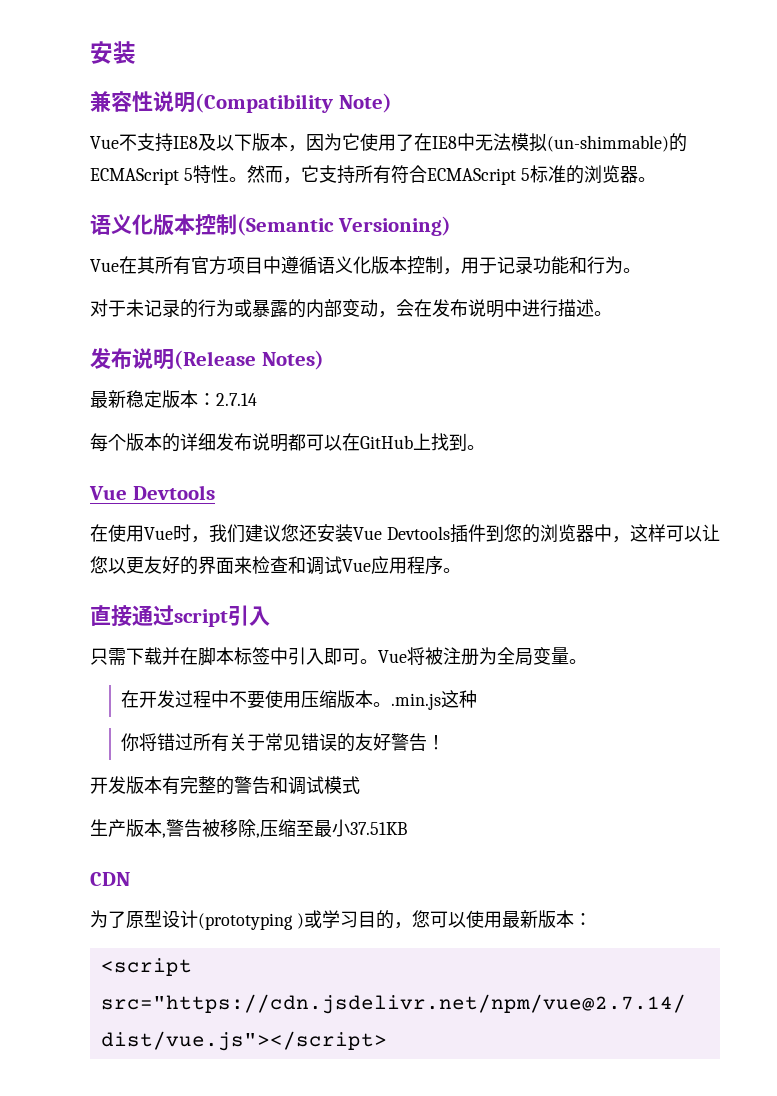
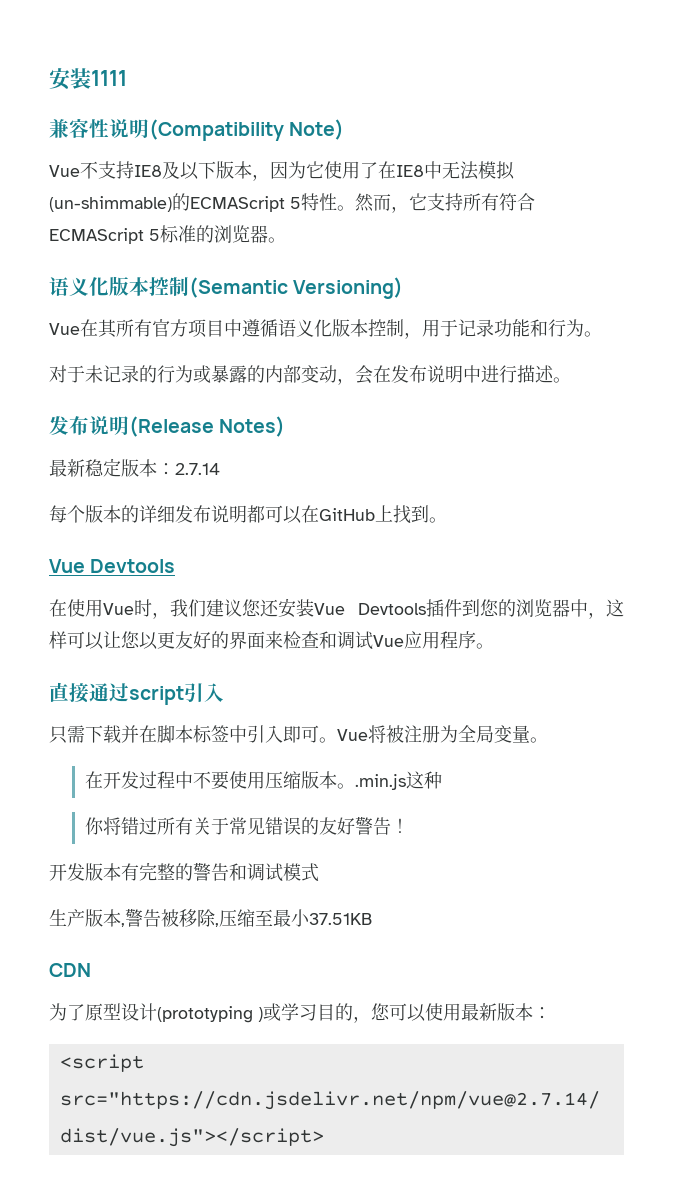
[90,41,136,64] 安装 -> [49,68,127,90] 安装1111

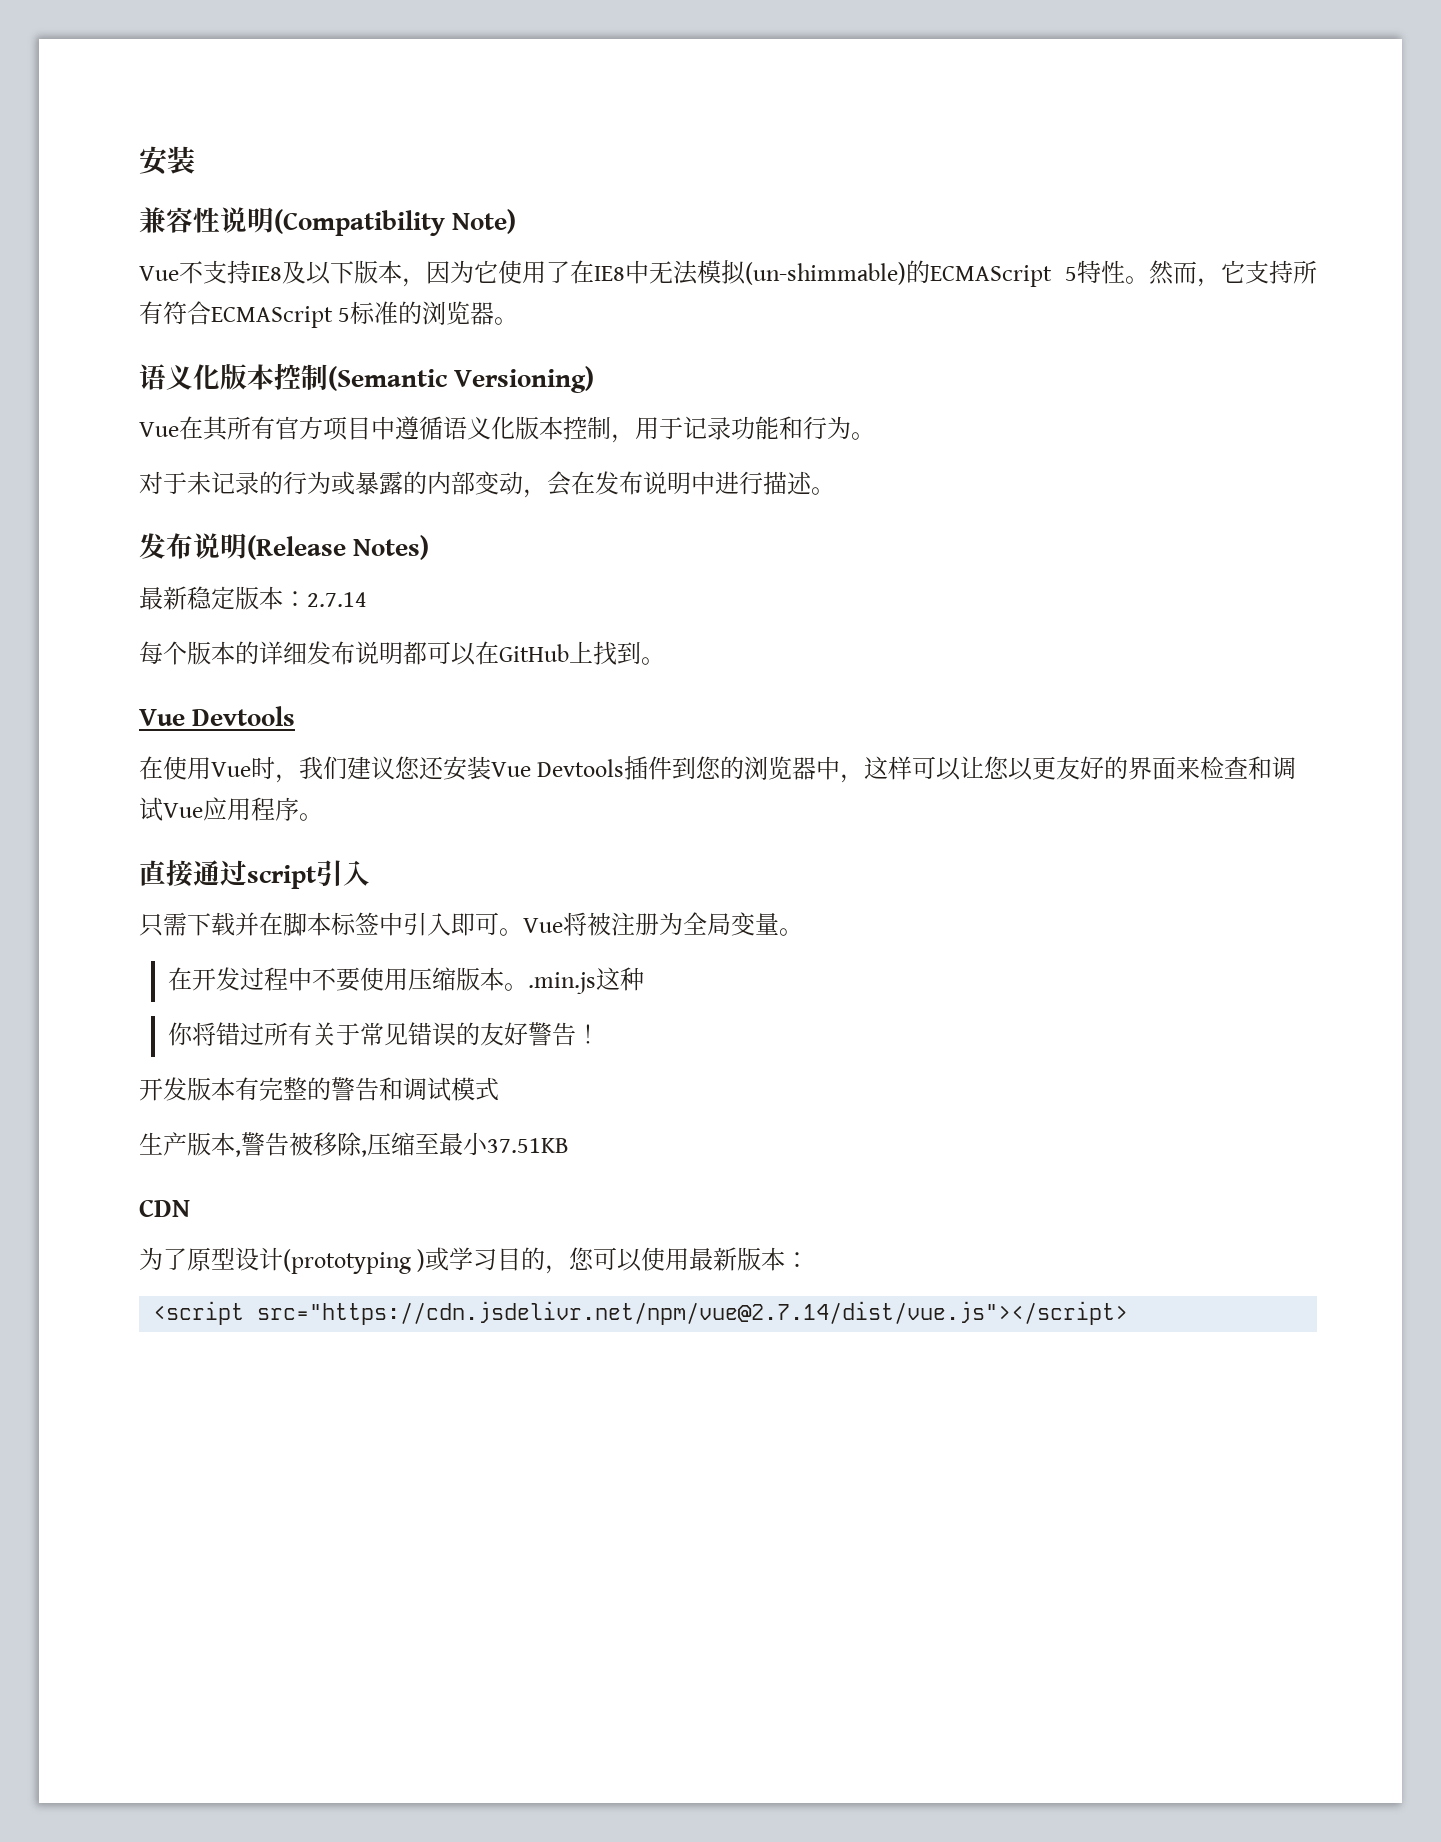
[49,68,127,90] 安装1111 -> [139,146,195,175] 安装

